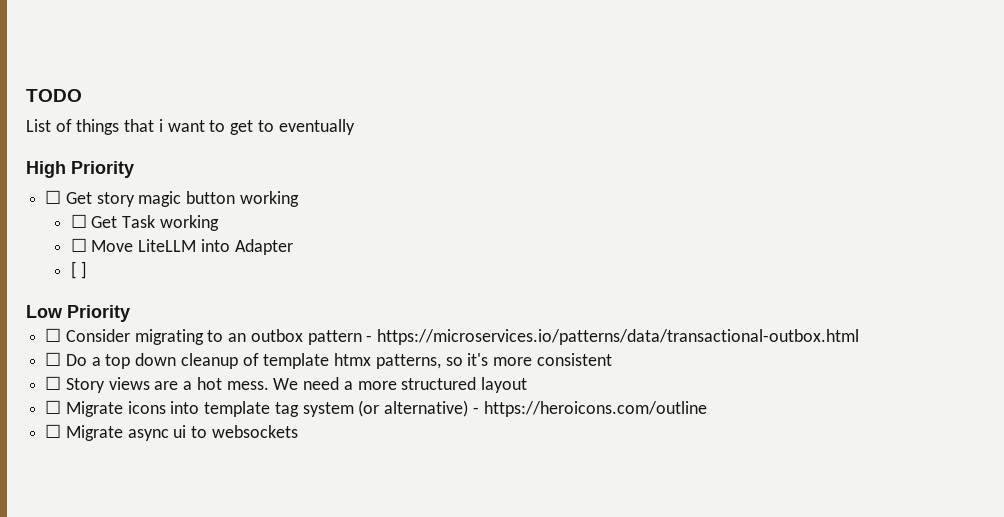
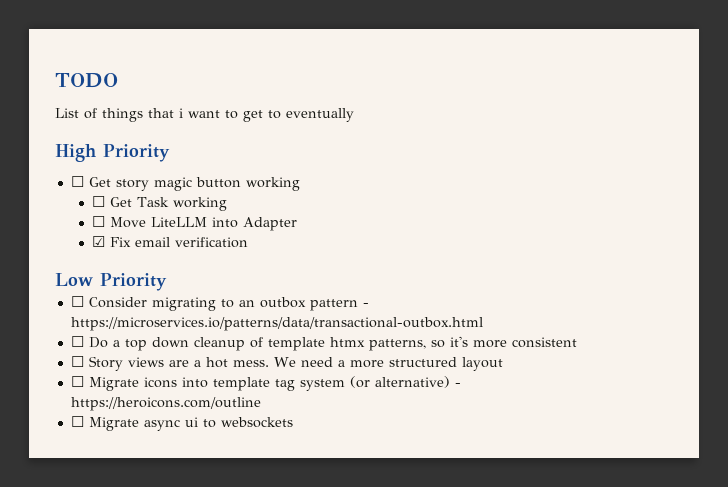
[70,261,88,279] [ ] -> [92,236,249,248] ☑ Fix email verification

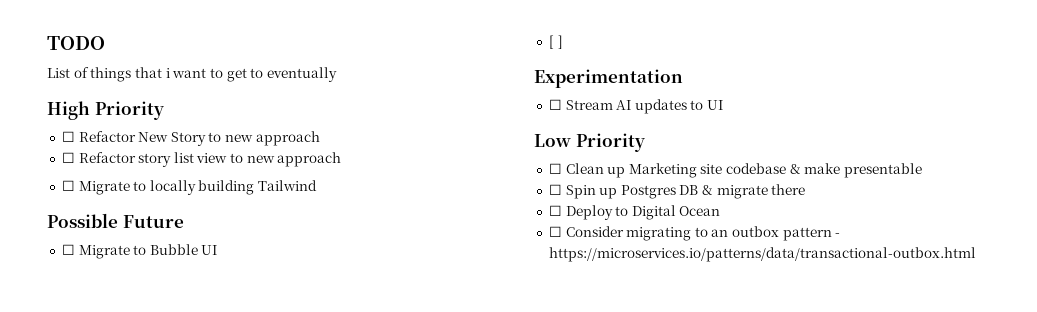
[88,177,300,191] [92,196,228,211] [92,216,298,231] [92,236,249,248] [55,273,167,291] Get story magic button working // ☐ Get Task working // ☐ Move LiteLLM into Adapter // ☑ Fix email verification // Low Priority -> [78,131,320,146] [61,152,342,167] [61,180,318,195] [47,213,184,228] [61,244,218,259] [548,35,563,49] [534,69,683,88] [548,99,724,114] [534,133,645,152] [548,163,923,178] [548,184,806,199] [548,205,721,220] Refactor New Story to new approach // ☐ Refactor story list view to new approach // ☐ Migrate to locally building Tailwind // Possible Future // ☐ Migrate to Bubble UI // [ ] // Experimentation // ☐ Stream AI updates to UI // Low Priority // ☐ Clean up Marketing site codebase & make presentable // ☐ Spin up Postgres DB & migrate there // ☐ Deploy to Digital Ocean
[70,336,577,351] [70,356,503,371] [70,376,461,391] [70,397,261,411] [70,416,293,431] // ☐ Do a top down cleanup of template htmx patterns, so it's more consistent // ☐ Story views are a hot mess. We need a more structured layout // ☐ Migrate icons into template tag system (or alternative) - https://heroicons.com/outline // ☐ Migrate async ui to websockets -> (976, 254) none

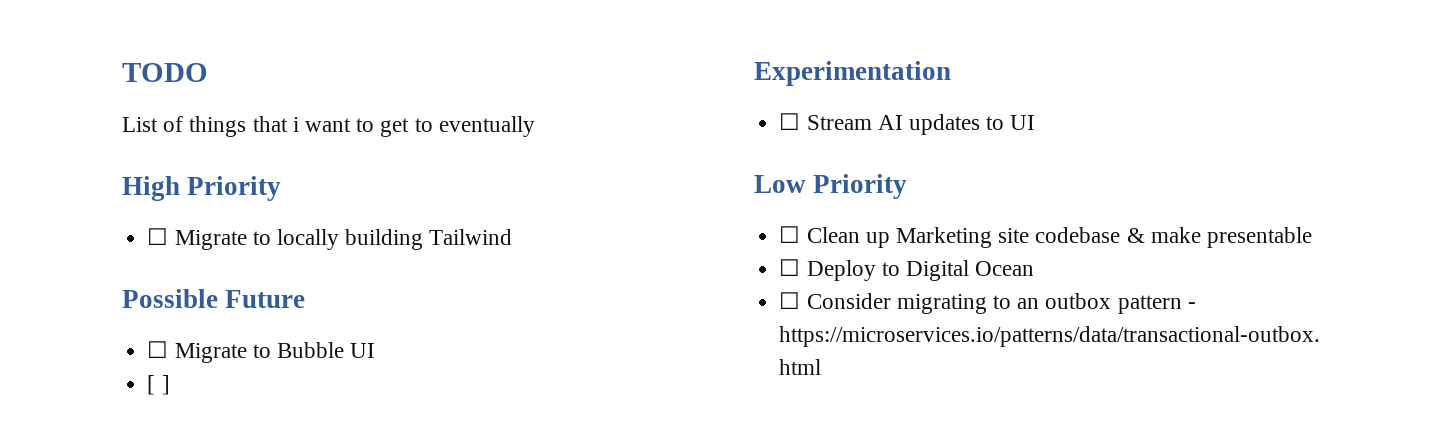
[61,131,320,146] [61,152,342,167] // ☐ Refactor New Story to new approach // ☐ Refactor story list view to new approach -> (282, 188) none
[548,184,806,199] // ☐ Spin up Postgres DB & migrate there -> (1312, 237) none

